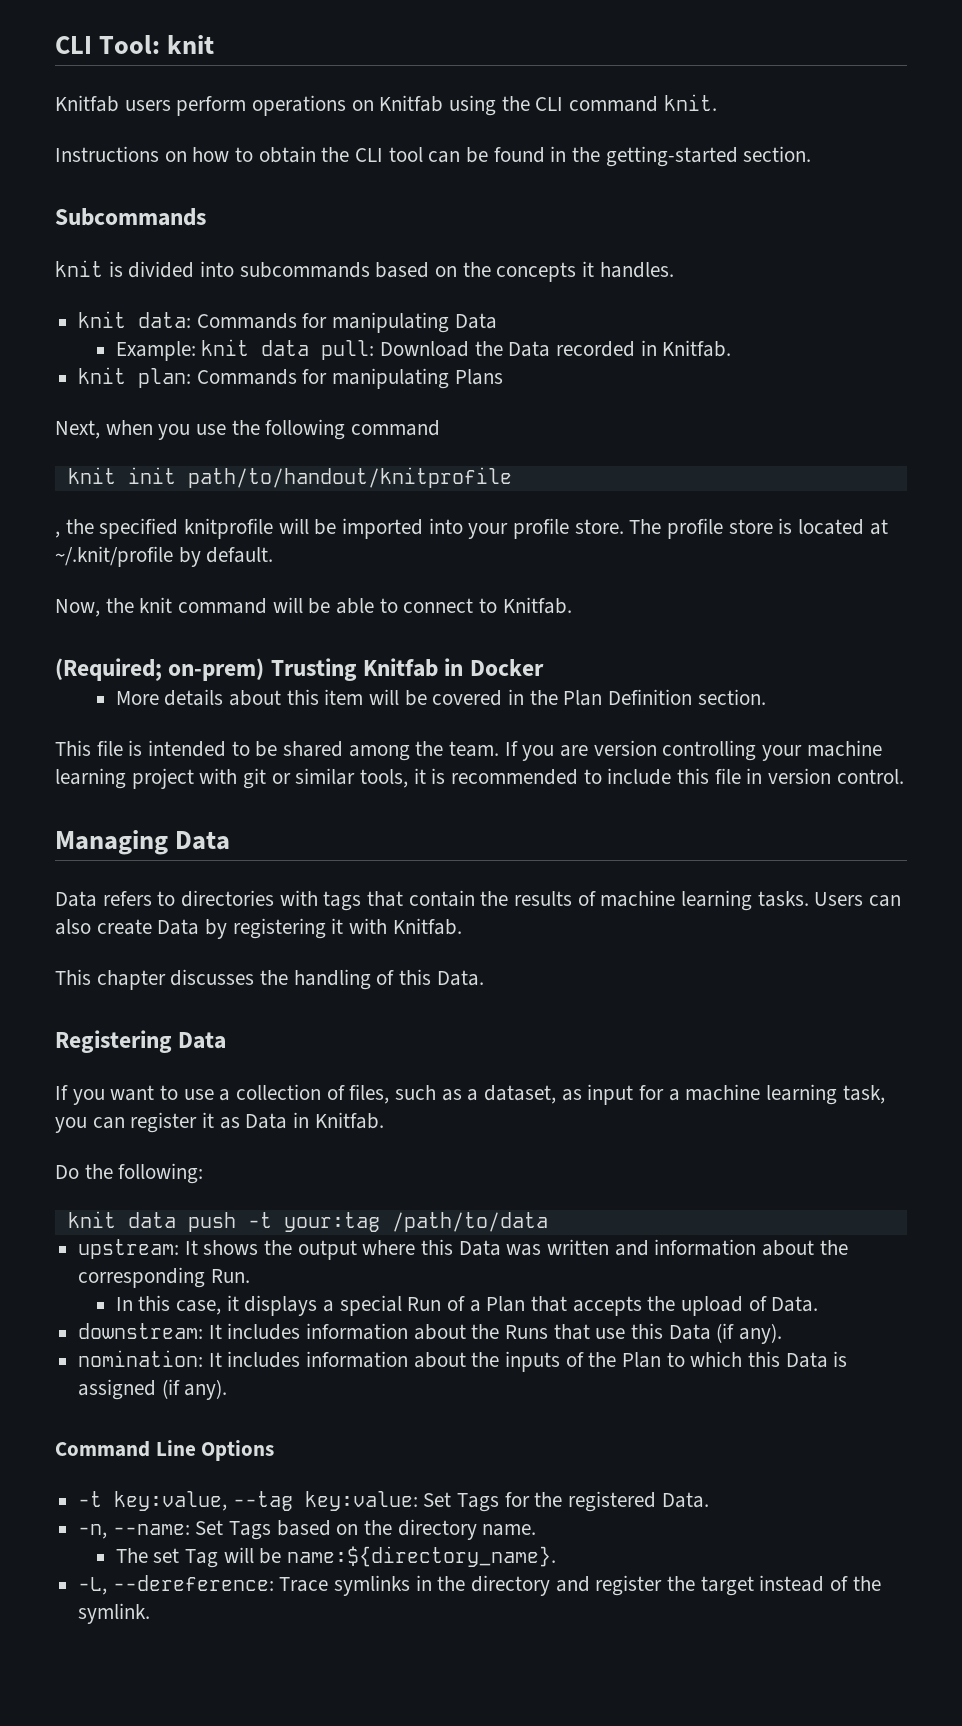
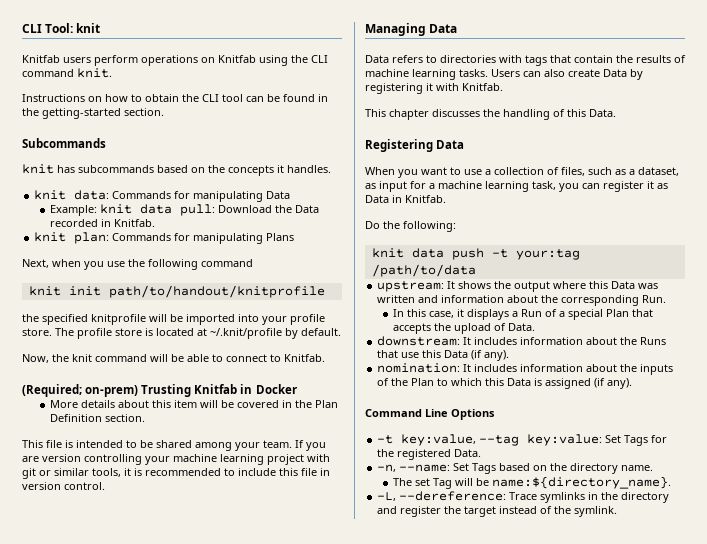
[108,261,235,278] is divided into -> [57,165,75,173] has
[55,531,60,538] , -> (325, 291) none
[415,741,444,756] the -> [235,442,260,451] your
[55,1085,68,1100] If -> [365,167,395,175] When
[339,1295,402,1316] special -> (518, 314) none
(481, 1306) none -> [567,309,603,320] special

